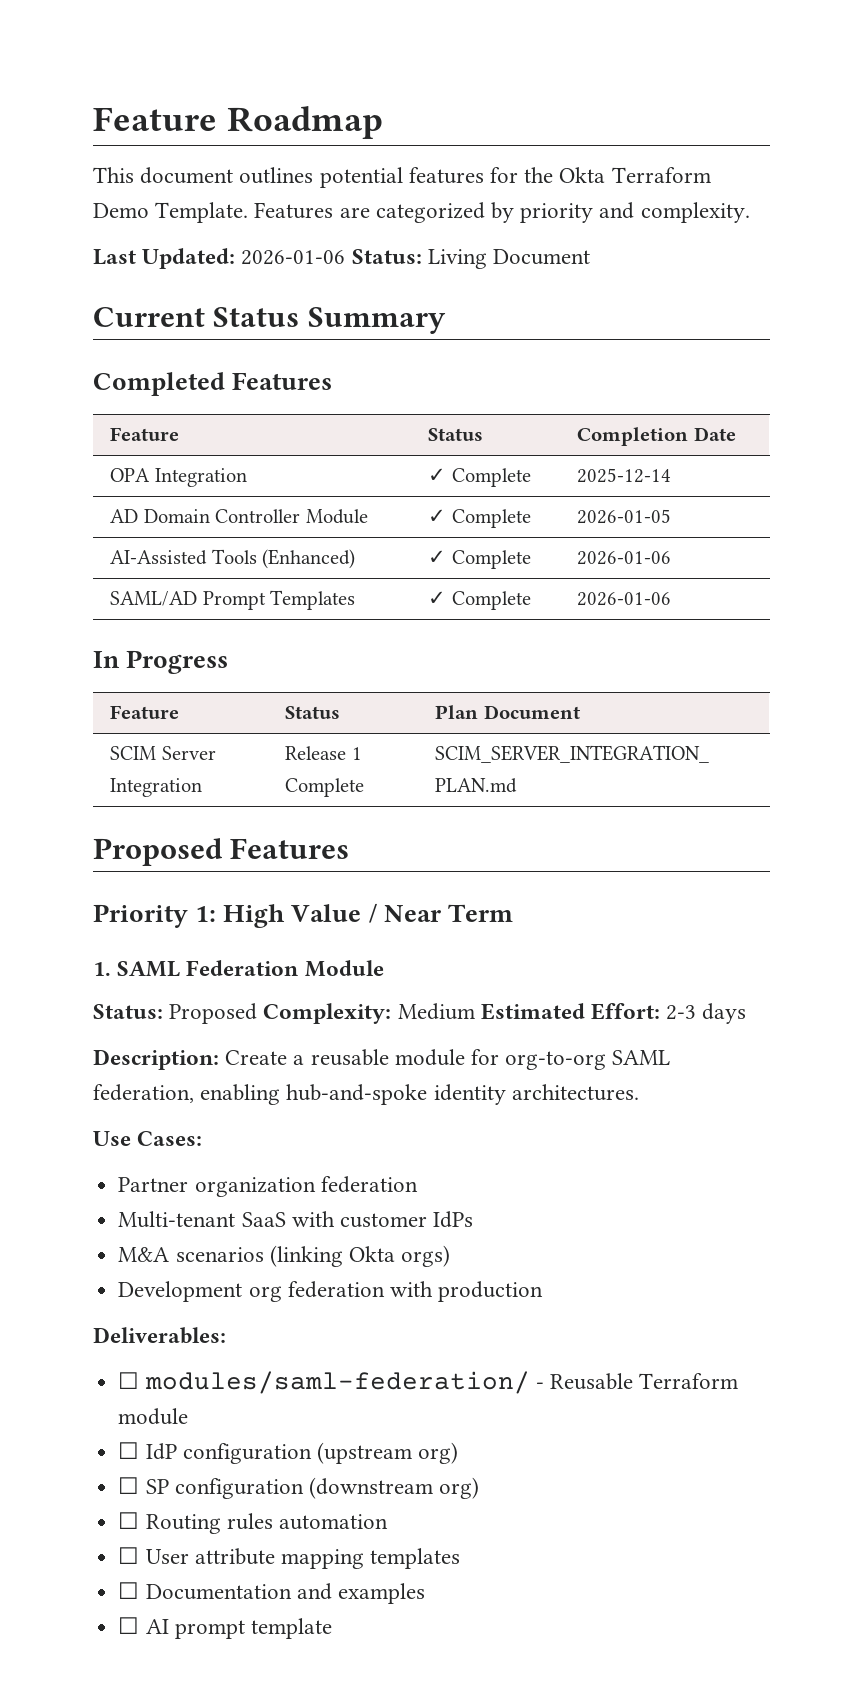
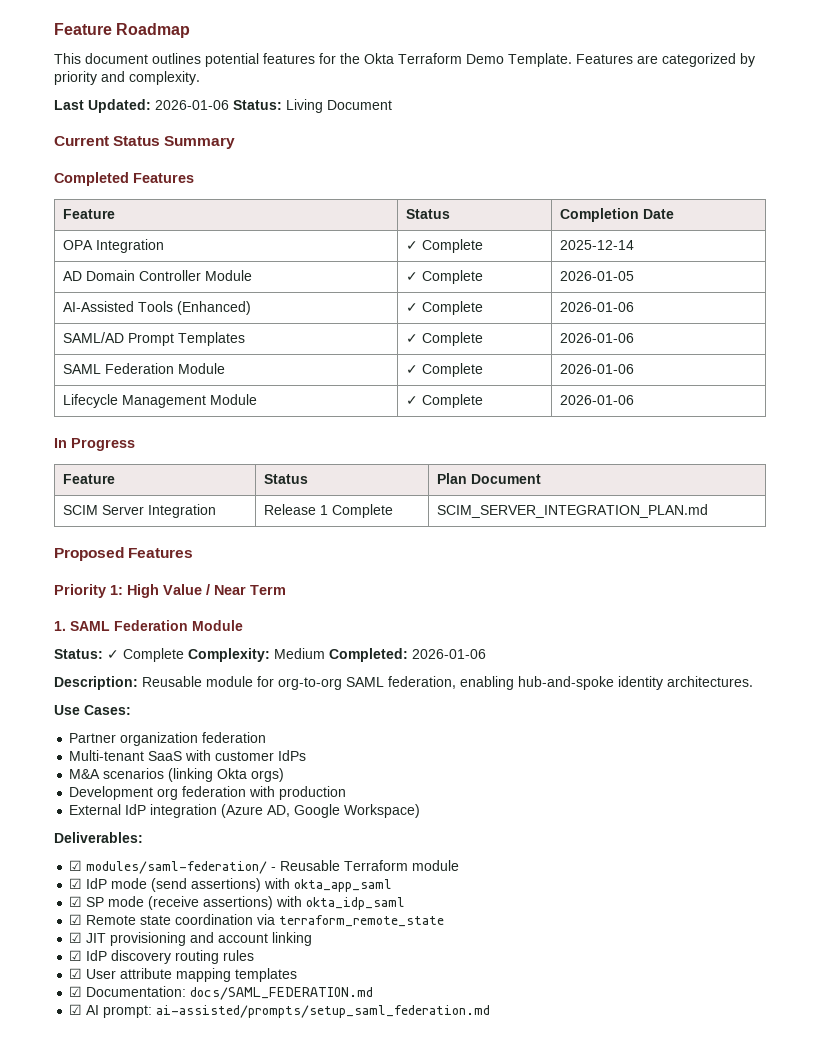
(672, 599) none -> [62,363,225,374] [405,363,483,377] [559,364,634,374] [62,394,257,408] [405,394,483,408] [559,395,634,405] // SAML Federation Module | ✓ Complete | 2026-01-06 // Lifecycle Management Module | ✓ Complete | 2026-01-06
[169,1003,747,1024] [93,1049,389,1070] Proposed Complexity: Medium Estimated Effort: 2-3 days // Description: Create a reusable -> [107,648,486,662] [54,676,202,690] ✓ Complete Complexity: Medium Completed: 2026-01-06 // Description: Reusable
(544, 1291) none -> [69,804,421,818] // External IdP integration (Azure AD, Google Workspace)
[118,1372,140,1389] ☐ -> [69,860,83,871] ☑
[118,1442,459,1464] [118,1477,480,1499] [118,1512,221,1534] ☐ IdP configuration (upstream org) // ☐ SP configuration (downstream org) // ☐ Routing -> [69,878,393,892] [69,896,406,910] [69,914,445,927] [69,932,313,946] [69,950,220,964] ☑ IdP mode (send assertions) with okta_app_saml // ☑ SP mode (receive assertions) with okta_idp_saml // ☑ Remote state coordination via terraform_remote_state // ☑ JIT provisioning and account linking // ☑ IdP discovery routing
[278,1514,388,1530] [118,1547,140,1564] automation // ☐ -> [69,968,83,979] // ☑
[118,1582,425,1604] [118,1617,332,1639] ☐ Documentation and examples // ☐ AI prompt template -> [69,986,374,1000] [69,1004,491,1018] ☑ Documentation: docs/SAML_FEDERATION.md // ☑ AI prompt: ai-assisted/prompts/setup_saml_federation.md

